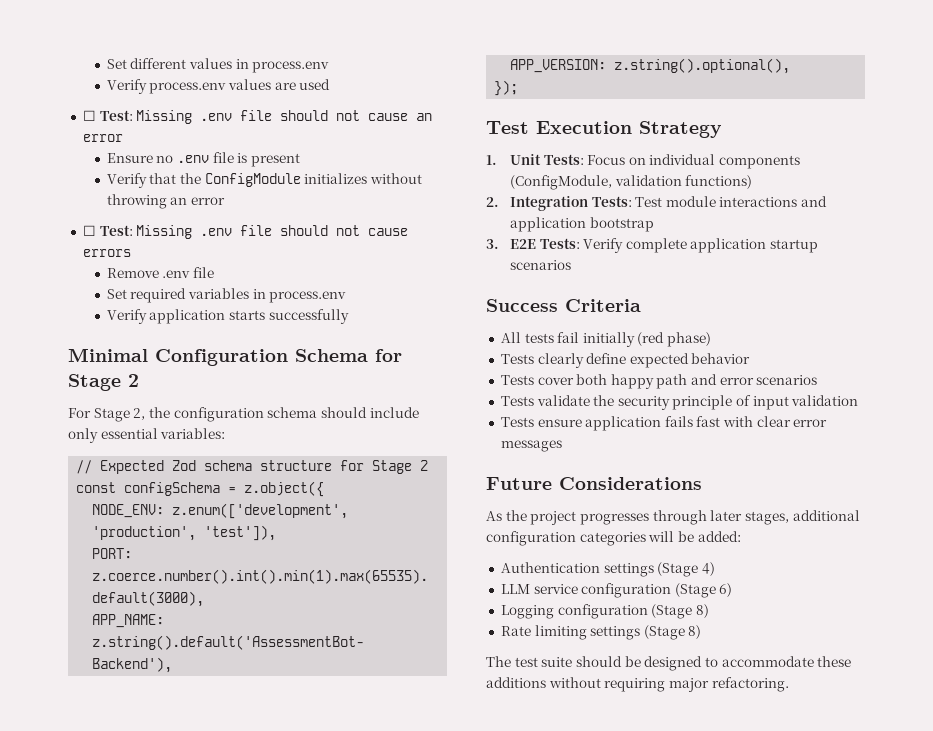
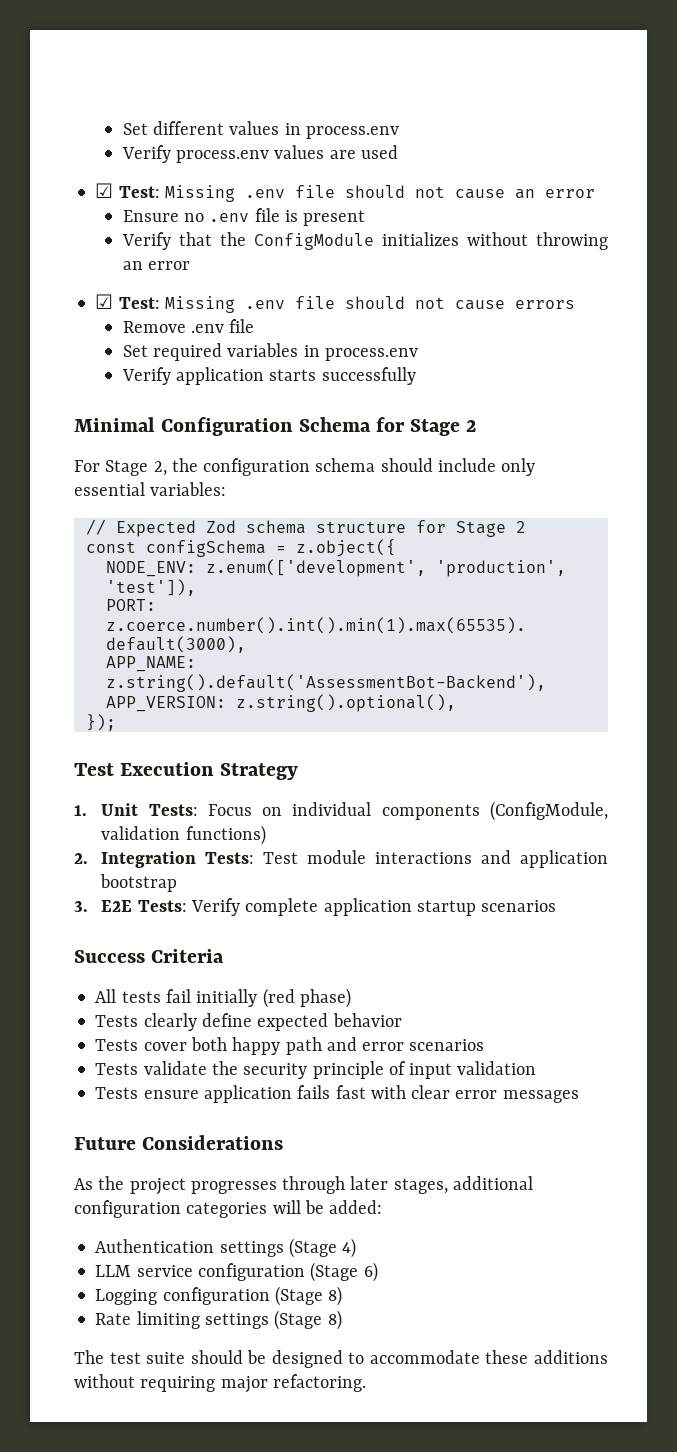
[82,110,96,121] ☐ -> [95,183,114,198] ☑
[82,225,96,236] ☐ -> [95,294,114,309] ☑

